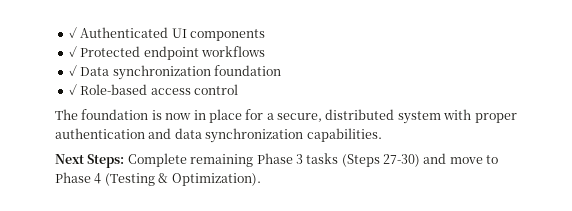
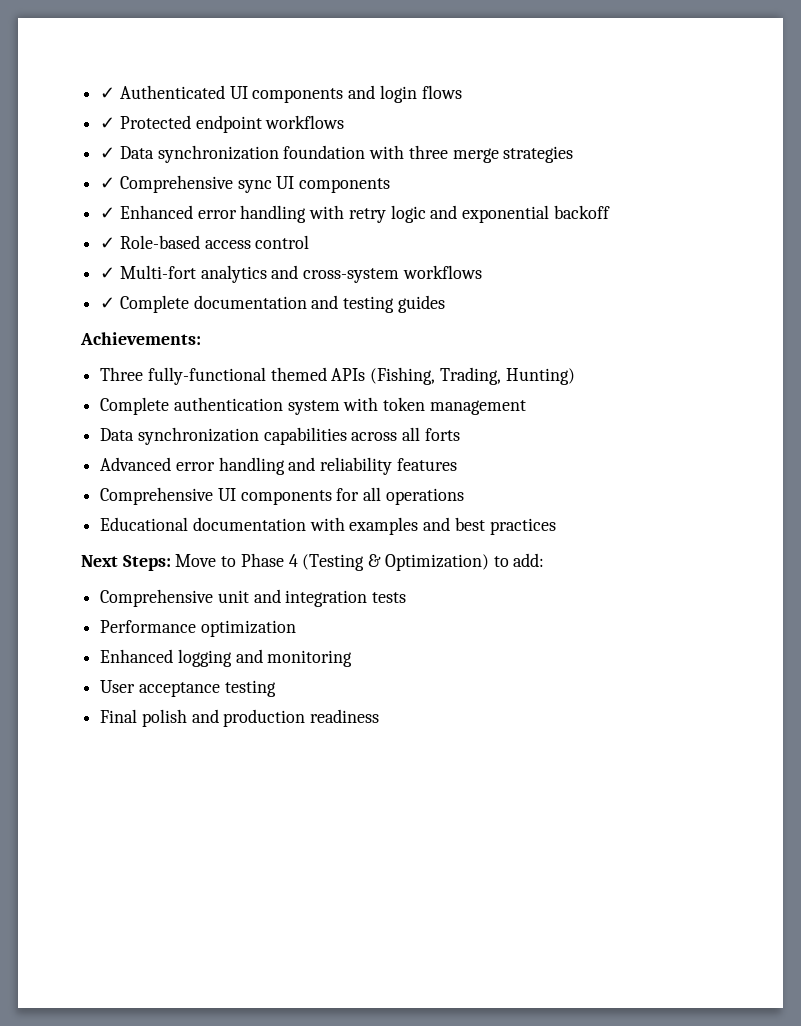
(265, 35) none -> [348,85,462,103] and login flows
[68,84,238,95] [55,109,517,124] [55,128,382,143] [55,153,483,168] // ✓ Role-based access control // The foundation is now in place for a secure, distributed system with proper authentication and data synchronization capabilities. // Next Steps: Complete remaining Phase 3 tasks (Steps 27-30) and move -> [369,145,574,163] [100,175,391,193] [100,205,610,223] [100,235,310,249] [100,265,482,283] [100,295,445,313] [80,332,201,345] [100,367,575,385] [100,397,526,415] [100,427,460,445] [100,457,457,475] [100,487,464,505] [100,517,556,535] [81,554,217,571] with three merge strategies // ✓ Comprehensive sync UI components // ✓ Enhanced error handling with retry logic and exponential backoff // ✓ Role-based access control // ✓ Multi-fort analytics and cross-system workflows // ✓ Complete documentation and testing guides // Achievements: // Three fully-functional themed APIs (Fishing, Trading, Hunting) // Complete authentication system with token management // Data synchronization capabilities across all forts // Advanced error handling and reliability features // Comprehensive UI components for all operations // Educational documentation with examples and best practices // Next Steps: Move
[171,173,261,186] Optimization). -> [384,553,545,571] [100,589,407,607] [100,620,296,637] [100,649,353,667] [100,680,276,697] [100,709,380,727] Optimization) to add: // Comprehensive unit and integration tests // Performance optimization // Enhanced logging and monitoring // User acceptance testing // Final polish and production readiness

